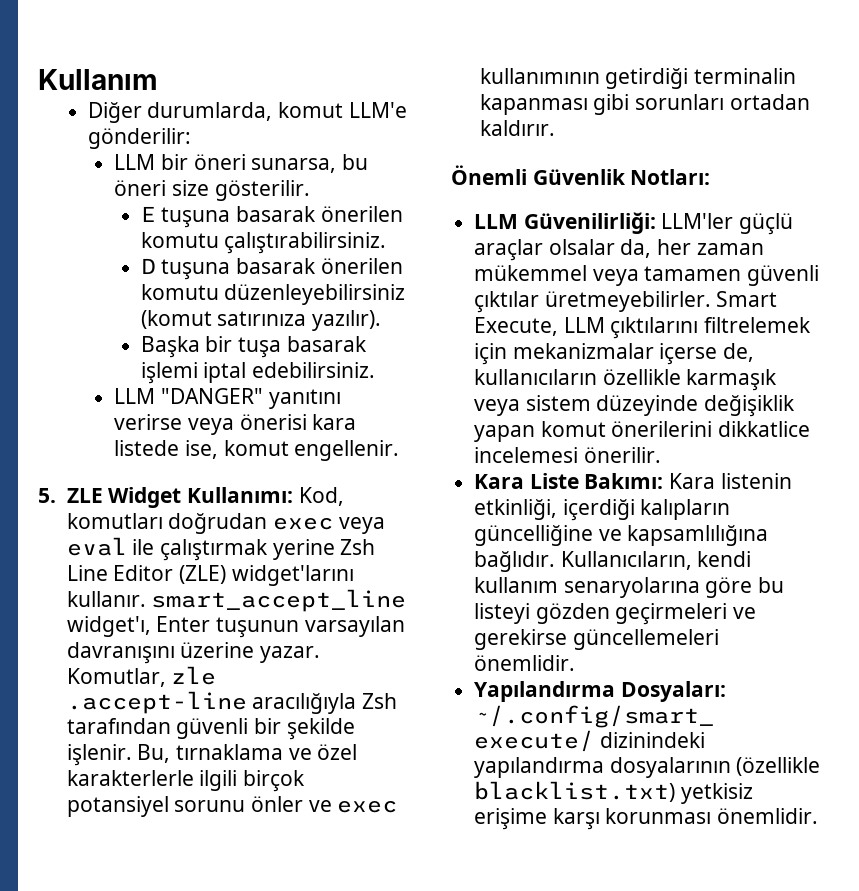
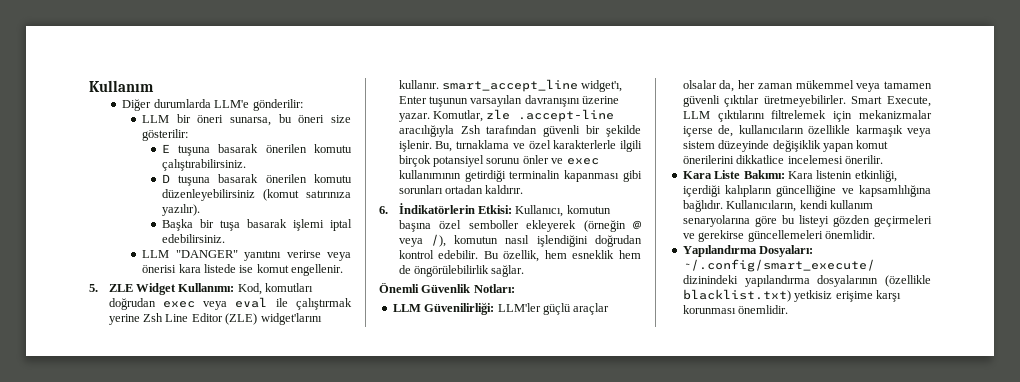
[147,102,344,121] durumlarda, komut -> [153,99,211,108] durumlarda
[214,180,310,201] gösterilir. -> [142,129,189,141] gösterilir:
[184,440,218,459] ise, -> [239,265,254,273] ise
(555, 128) none -> [379,203,611,217] [398,220,642,232] [398,234,642,247] [398,250,641,262] [398,265,525,277] // 6. İndikatörlerin Etkisi: Kullanıcı, komutun başına özel semboller ekleyerek (örneğin @ veya /), komutun nasıl işlendiğini doğrudan kontrol edebilir. Bu özellik, hem esneklik hem de öngörülebilirlik sağlar.

